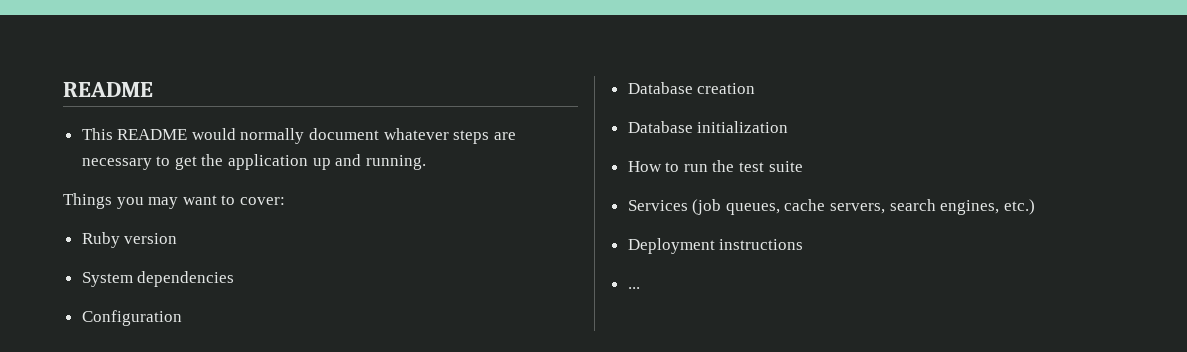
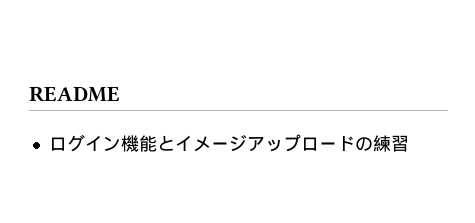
[81,128,516,144] [81,154,426,170] [63,193,285,209] [81,232,178,248] [81,271,235,287] [81,310,182,326] [627,82,756,94] [627,121,789,133] [627,160,803,172] [627,199,1035,215] [627,238,804,254] [627,287,640,289] This README would normally document whatever steps are necessary to get the application up and running. // Things you may want to cover: // Ruby version // System dependencies // Configuration // Database creation // Database initialization // How to run the test suite // Services (job queues, cache servers, search engines, etc.) // Deployment instructions // ... -> [48,134,409,152] ログイン機能とイメージアップロードの練習

